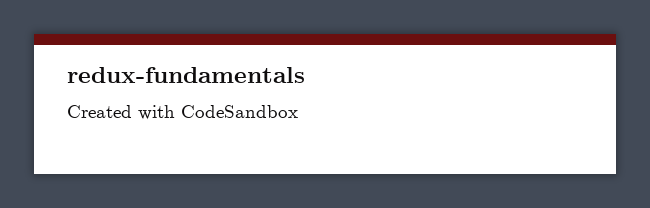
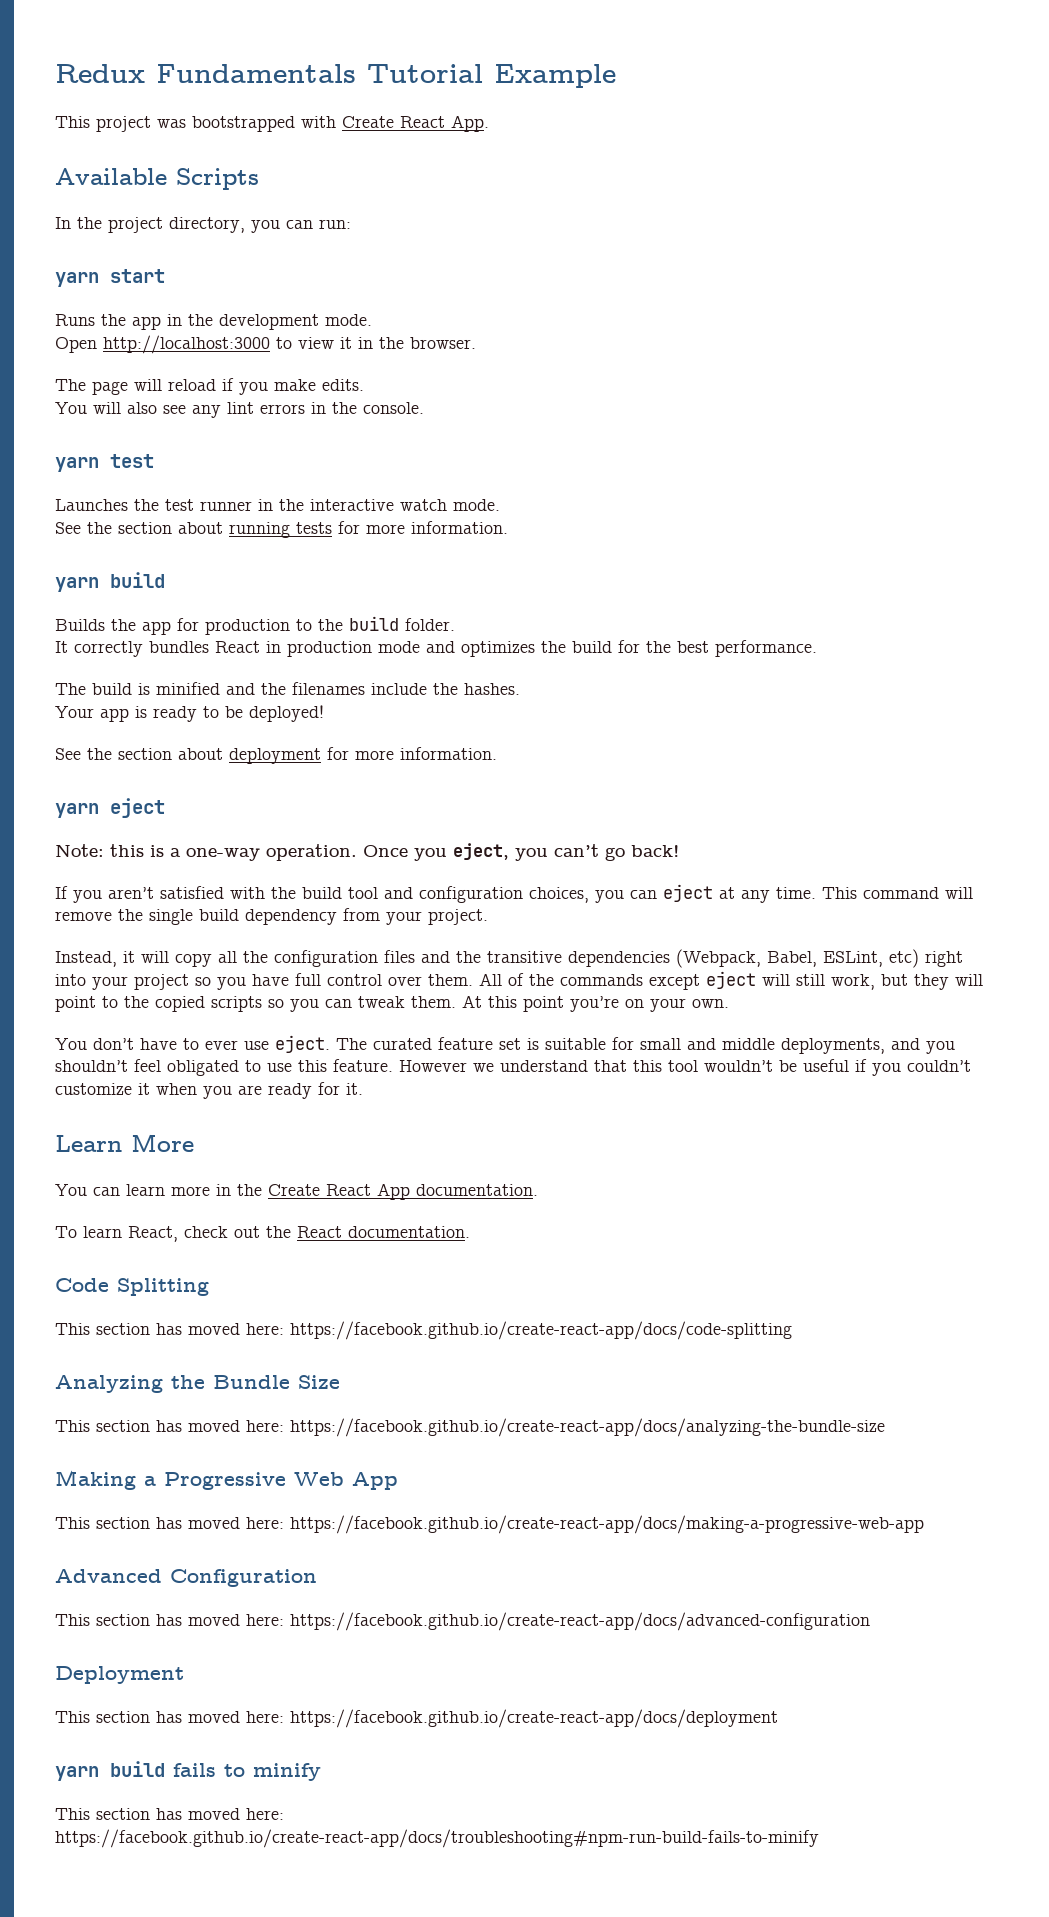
[67,67,305,83] [67,105,298,120] redux-fundamentals // Created with CodeSandbox -> [55,64,616,88] [55,115,489,132] [55,168,259,190] [55,217,351,233] [55,269,165,287] [55,314,372,330] [55,335,476,354] [55,378,364,395] [55,402,424,418] [55,454,154,472] [55,499,500,511] [55,521,508,538] [55,572,165,592] [55,616,455,635] [55,640,817,657] [55,682,520,695] [55,705,324,722] [55,747,497,764] [55,798,165,818] [55,843,680,861] [55,884,973,903] [55,908,488,925] [55,949,963,968] [55,971,983,990] [55,995,729,1012] [55,1035,955,1054] [55,1059,971,1076] [55,1082,363,1099] [55,1134,194,1152] [55,1183,538,1200] [55,1226,470,1242] [55,1278,209,1296] [55,1321,792,1340] [55,1375,340,1393] [55,1418,885,1437] [55,1470,398,1490] [55,1515,924,1534] [55,1569,317,1587] [55,1612,870,1631] [55,1666,184,1684] [55,1709,778,1728] [55,1761,321,1781] [55,1808,284,1820] [55,1829,819,1848] Redux Fundamentals Tutorial Example // This project was bootstrapped with Create React App. // Available Scripts // In the project directory, you can run: // yarn start // Runs the app in the development mode. // Open http://localhost:3000 to view it in the browser. // The page will reload if you make edits. // You will also see any lint errors in the console. // yarn test // Launches the test runner in the interactive watch mode. // See the section about running tests for more information. // yarn build // Builds the app for production to the build folder. // It correctly bundles React in production mode and optimizes the build for the best performance. // The build is minified and the filenames include the hashes. // Your app is ready to be deployed! // See the section about deployment for more information. // yarn eject // Note: this is a one-way operation. Once you eject, you can’t go back! // If you aren’t satisfied with the build tool and configuration choices, you can eject at any time. This command will remove the single build dependency from your project. // Instead, it will copy all the configuration files and the transitive dependencies (Webpack, Babel, ESLint, etc) right into your project so you have full control over them. All of the commands except eject will still work, but they will point to the copied scripts so you can tweak them. At this point you’re on your own. // You don’t have to ever use eject. The curated feature set is suitable for small and middle deployments, and you shouldn’t feel obligated to use this feature. However we understand that this tool wouldn’t be useful if you couldn’t customize it when you are ready for it. // Learn More // You can learn more in the Create React App documentation. // To learn React, check out the React documentation. // Code Splitting // This section has moved here: https://facebook.github.io/create-react-app/docs/code-splitting // Analyzing the Bundle Size // This section has moved here: https://facebook.github.io/create-react-app/docs/analyzing-the-bundle-size // Making a Progressive Web App // This section has moved here: https://facebook.github.io/create-react-app/docs/making-a-progressive-web-app // Advanced Configuration // This section has moved here: https://facebook.github.io/create-react-app/docs/advanced-configuration // Deployment // This section has moved here: https://facebook.github.io/create-react-app/docs/deployment // yarn build fails to minify // This section has moved here: https://facebook.github.io/create-react-app/docs/troubleshooting#npm-run-build-fails-to-minify

